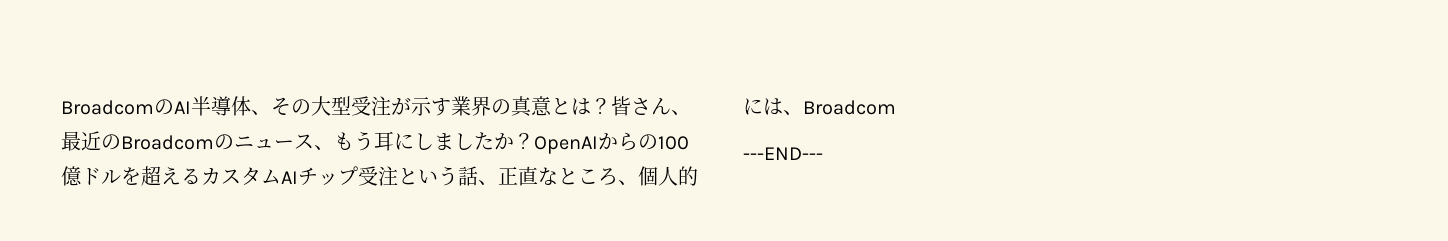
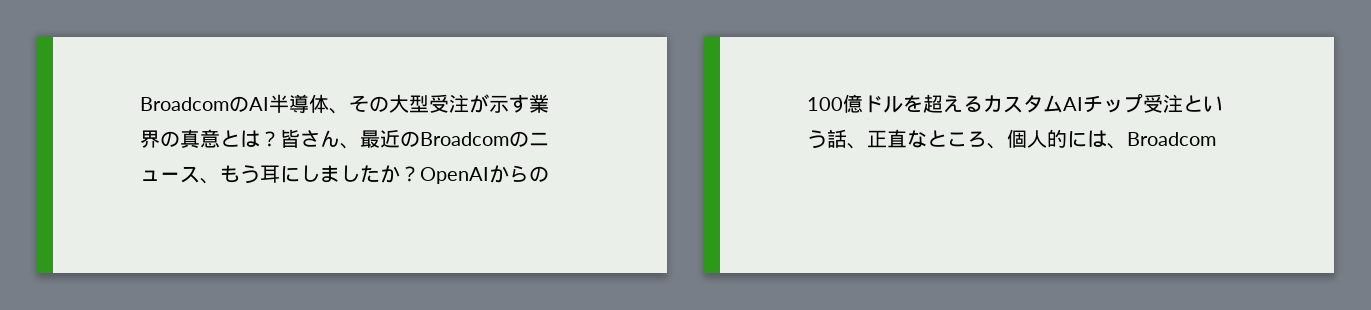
[743,147,823,160] // ---END--- -> (1216, 139) none

